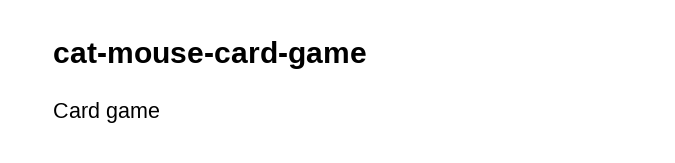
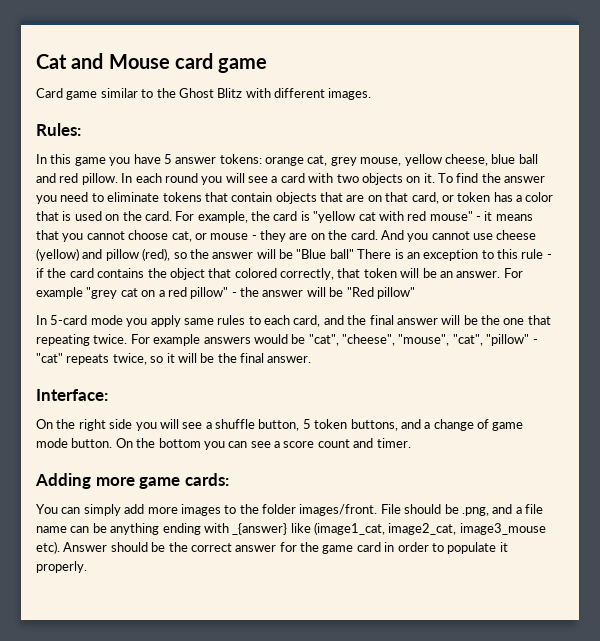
[53,41,367,69] [53,102,160,123] cat-mouse-card-game // Card game -> [36,53,268,73] [36,88,372,100] [36,123,81,136] [36,154,538,166] [36,173,546,185] [36,192,554,204] [36,211,533,223] [36,230,537,242] [36,248,552,261] [36,268,523,280] [36,287,415,299] [36,315,551,327] [36,334,538,346] [36,353,312,365] [36,389,108,401] [36,419,524,431] [36,438,411,450] [35,473,229,489] [36,504,543,516] [36,522,546,535] [36,541,508,554] [36,561,87,573] Cat and Mouse card game // Card game similar to the Ghost Blitz with different images. // Rules: // In this game you have 5 answer tokens: orange cat, grey mouse, yellow cheese, blue ball and red pillow. In each round you will see a card with two objects on it. To find the answer you need to eliminate tokens that contain objects that are on that card, or token has a color that is used on the card. For example, the card is "yellow cat with red mouse" - it means that you cannot choose cat, or mouse - they are on the card. And you cannot use cheese (yellow) and pillow (red), so the answer will be "Blue ball" There is an exception to this rule - if the card contains the object that colored correctly, that token will be an answer. For example "grey cat on a red pillow" - the answer will be "Red pillow" // In 5-card mode you apply same rules to each card, and the final answer will be the one that repeating twice. For example answers would be "cat", "cheese", "mouse", "cat", "pillow" - "cat" repeats twice, so it will be the final answer. // Interface: // On the right side you will see a shuffle button, 5 token buttons, and a change of game mode button. On the bottom you can see a score count and timer. // Adding more game cards: // You can simply add more images to the folder images/front. File should be .png, and a file name can be anything ending with _{answer} like (image1_cat, image2_cat, image3_mouse etc). Answer should be the correct answer for the game card in order to populate it properly.

